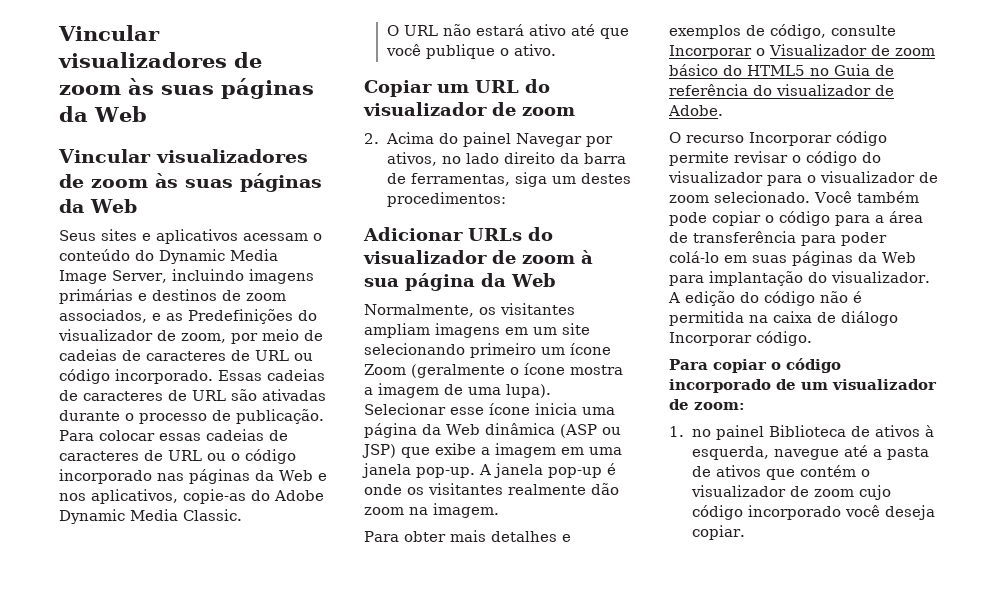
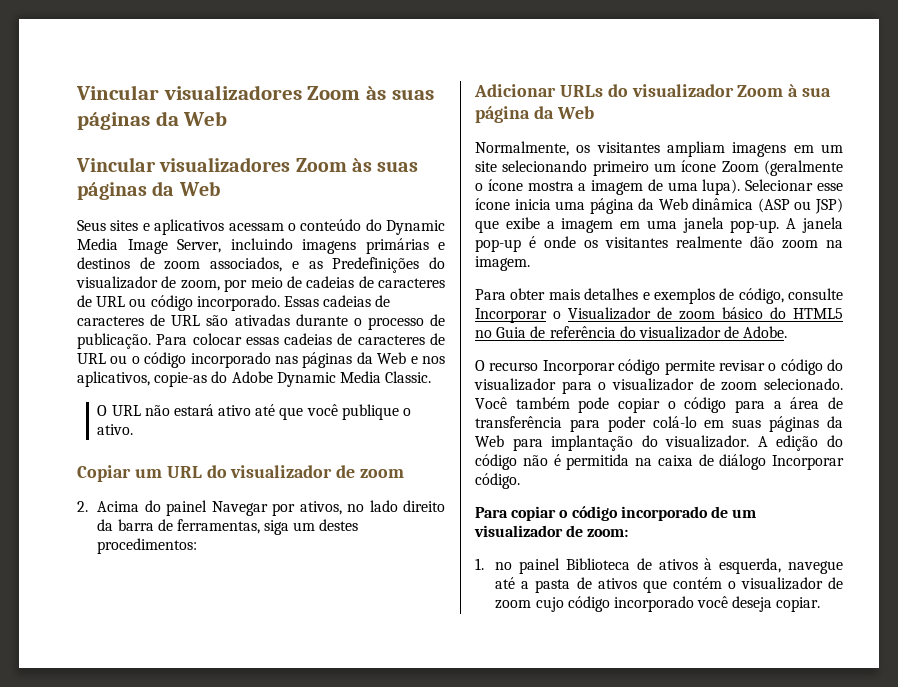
[58,25,160,41] [58,52,262,68] [59,85,121,95] Vincular visualizadores de zoom -> [76,85,361,100] Vincular visualizadores Zoom
[59,174,148,188] de zoom -> [295,158,347,172] Zoom
[492,250,575,264] de zoom -> [737,85,784,97] Zoom

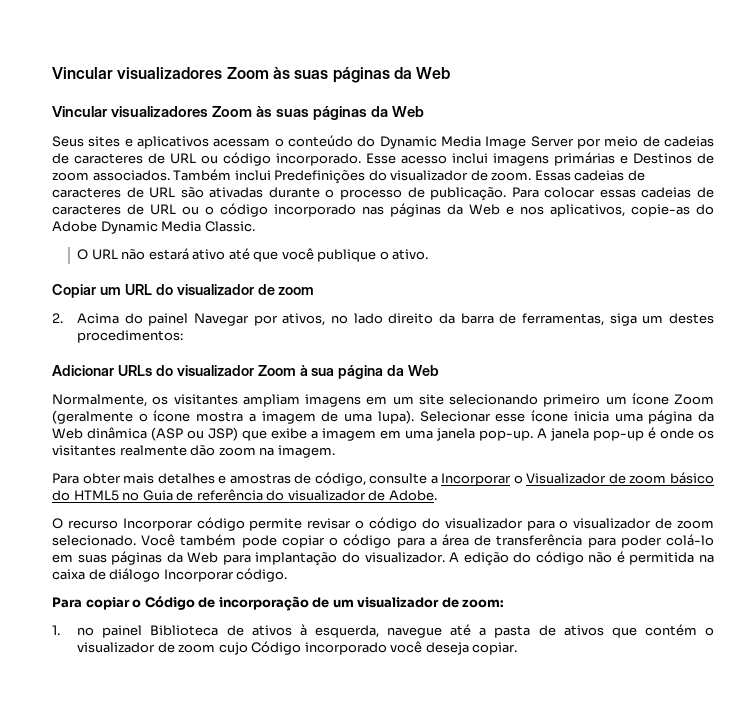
[177,238,445,254] [77,257,446,273] [76,276,220,291] Server, incluindo imagens primárias e destinos de zoom associados, e as Predefinições do visualizador de zoom, -> [530,136,574,147] Server
(280, 303) none -> [366,152,714,166] [52,169,532,184] Esse acesso inclui imagens primárias e Destinos de zoom associados. Também inclui Predefinições do visualizador de zoom.
[653,288,715,304] exemplos -> [229,473,291,484] amostras
(843, 294) none -> [430,475,438,484] a
[571,506,708,521] código incorporado -> [144,596,309,611] Código de incorporação
[567,596,610,612] código -> [251,641,302,655] Código

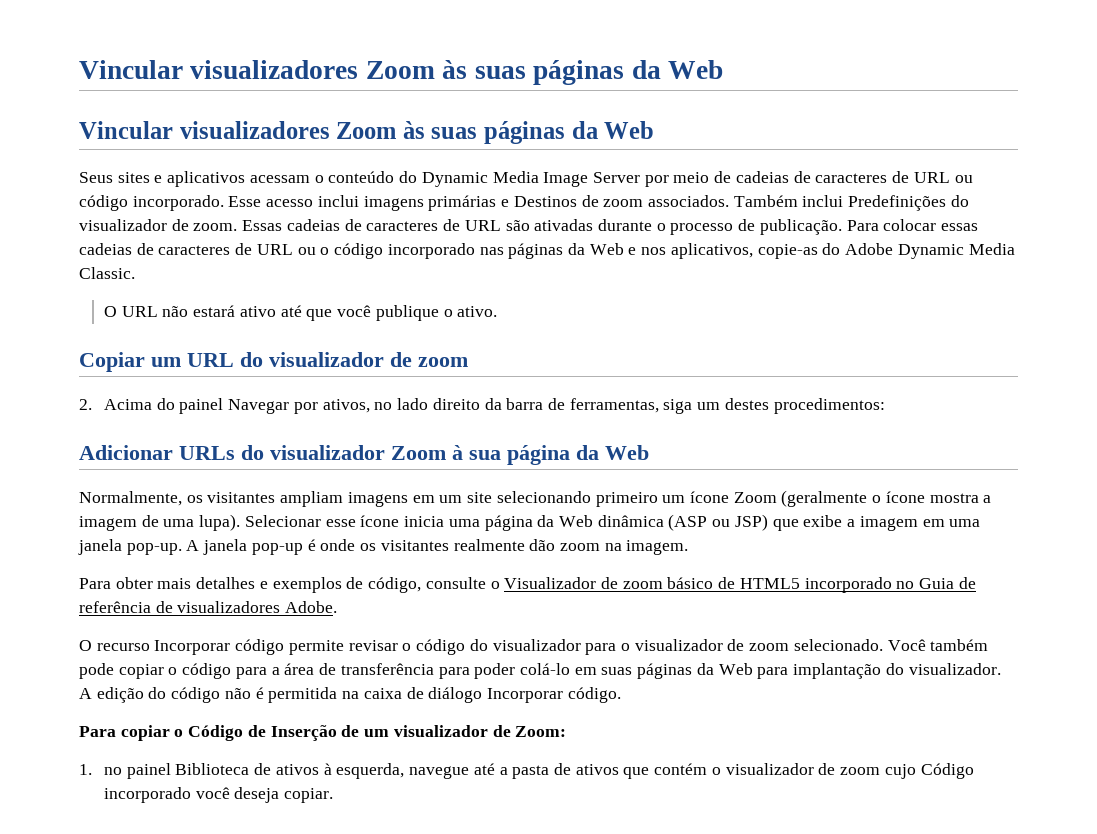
[229,473,291,484] amostras -> [272,577,342,593] exemplos
[430,473,512,486] a Incorporar -> (486, 583) none
[52,490,119,501] do HTML5 -> [718,577,892,593] de HTML5 incorporado
[266,490,386,501] do visualizador de -> [155,601,281,613] de visualizadores
[218,596,309,611] incorporação -> [270,725,337,741] Inserção
[462,599,505,608] zoom: -> [515,726,567,737] Zoom:

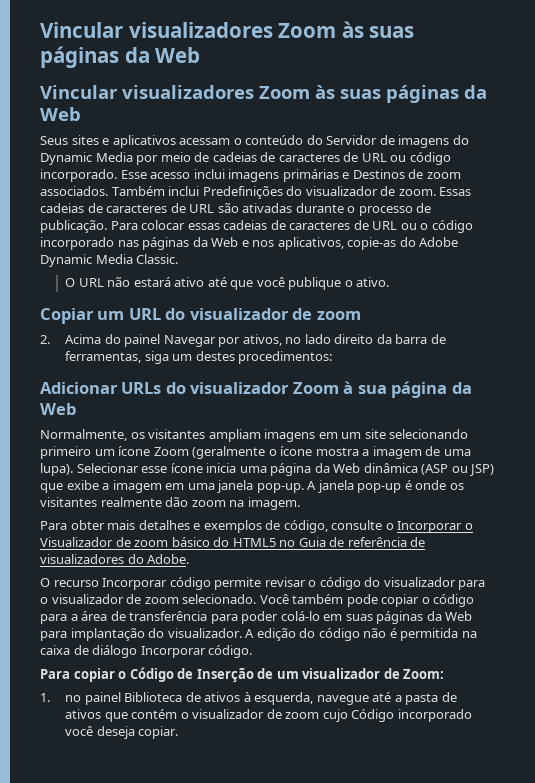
[421,171,640,187] Dynamic Media Image Server -> [326,135,469,148] [40,152,133,165] Servidor de imagens do Dynamic Media
(500, 585) none -> [397,521,473,533] Incorporar o
[718,577,892,593] de HTML5 incorporado -> [213,537,276,547] do HTML5
(281, 607) none -> [127,554,144,564] do

